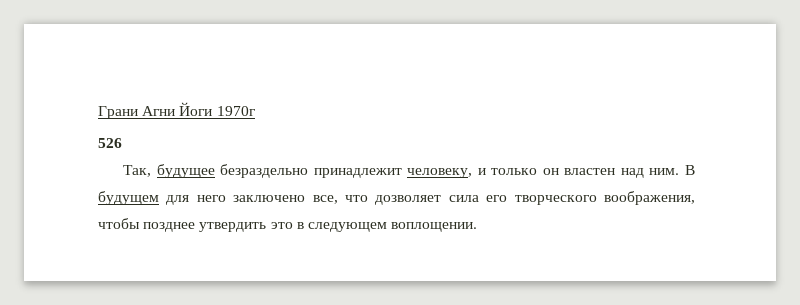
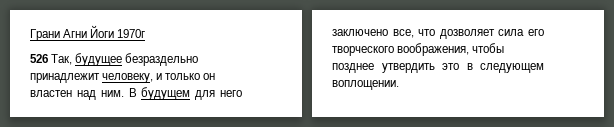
(122, 143) // -> (48, 58) none

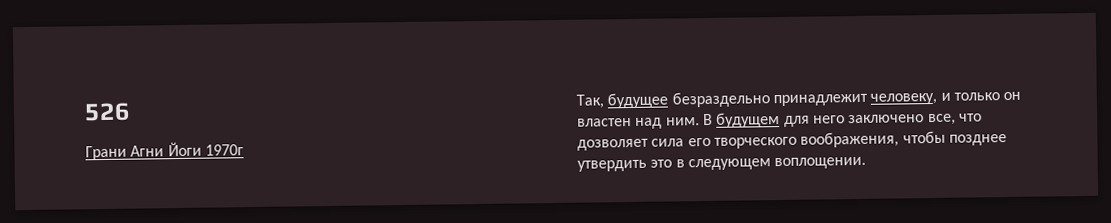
(30, 35) none -> [84,102,131,122] 526 //
[30,54,48,63] 526 -> (244, 150) none

